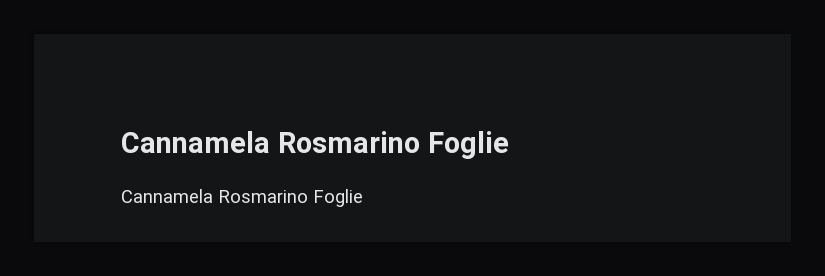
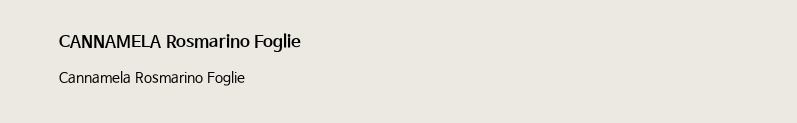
[121,131,270,153] Cannamela -> [59,35,161,48] CANNAMELA

